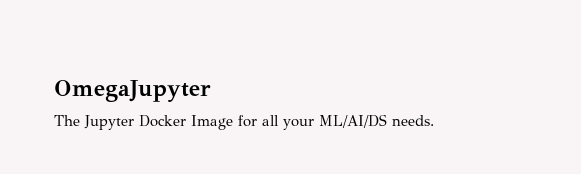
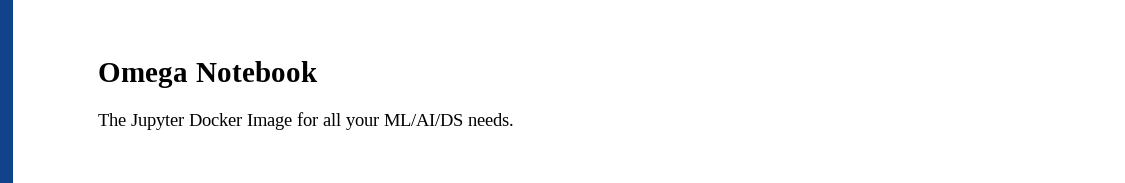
[54,80,211,102] OmegaJupyter -> [98,61,318,88] Omega Notebook

